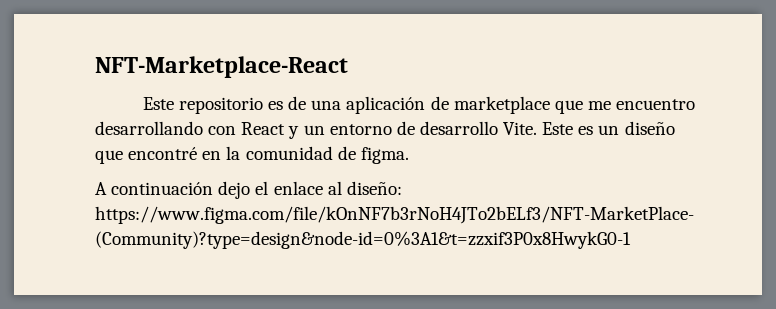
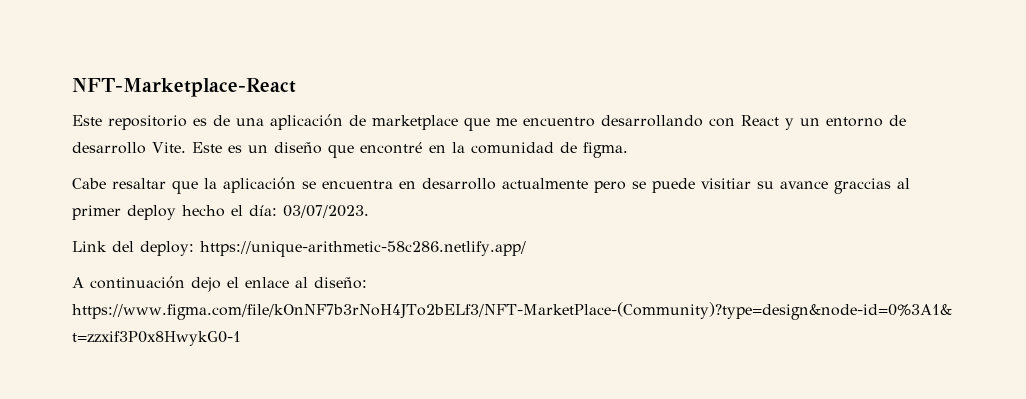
(409, 155) none -> [72,177,910,194] [72,205,369,220] [72,241,526,257] // Cabe resaltar que la aplicación se encuentra en desarrollo actualmente pero se puede visitiar su avance graccias al primer deploy hecho el día: 03/07/2023. // Link del deploy: https://unique-arithmetic-58c286.netlify.app/

